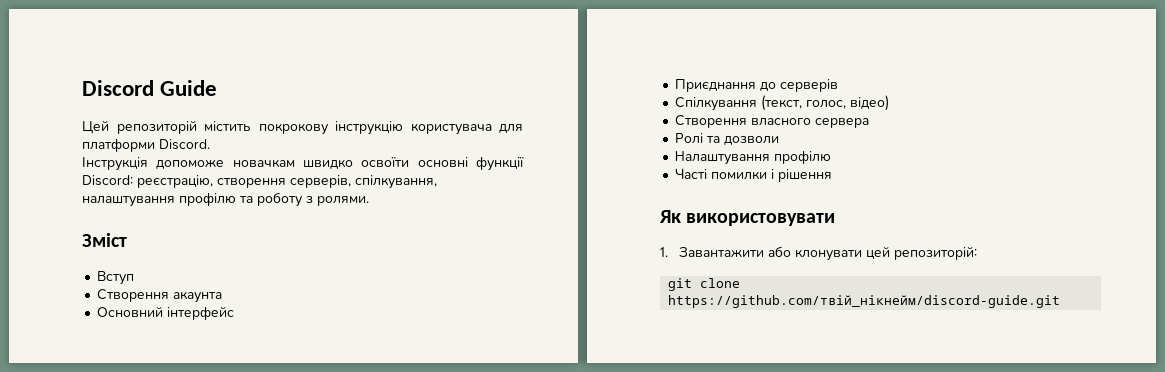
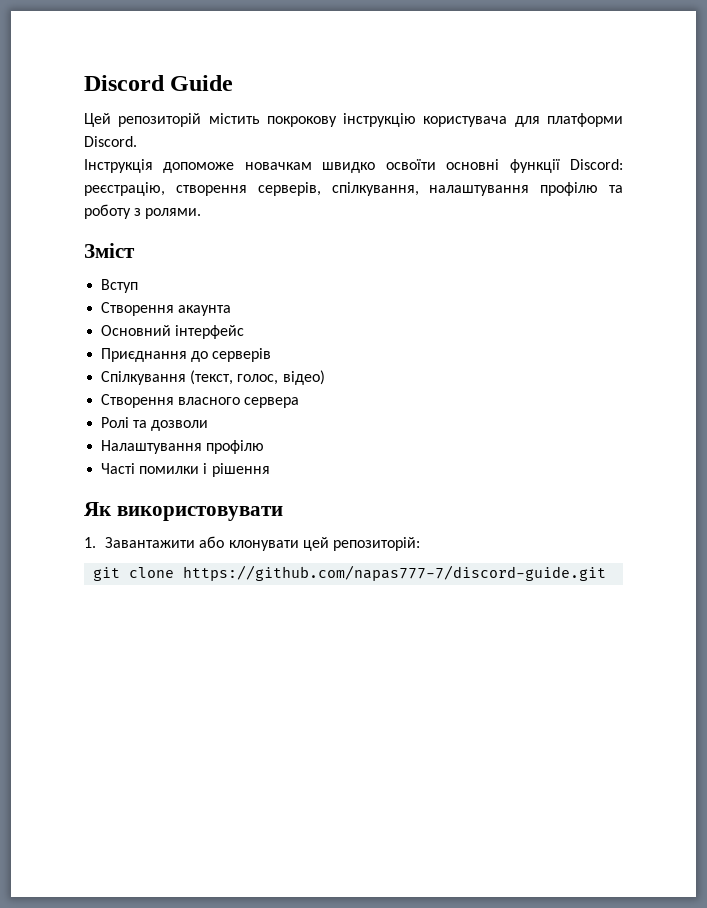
[668,295,1061,308] https://github.com/твій_нікнейм/discord-guide.git -> [183,565,607,581] https://github.com/napas777-7/discord-guide.git

